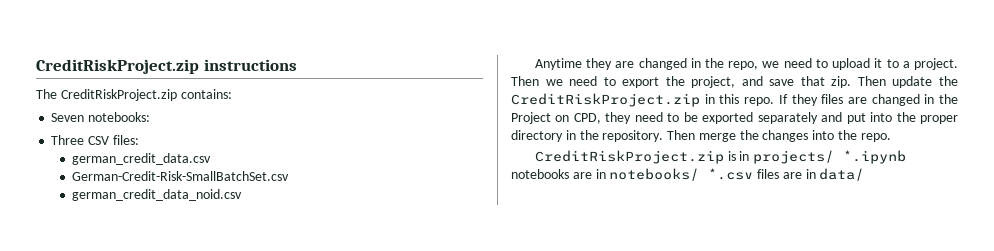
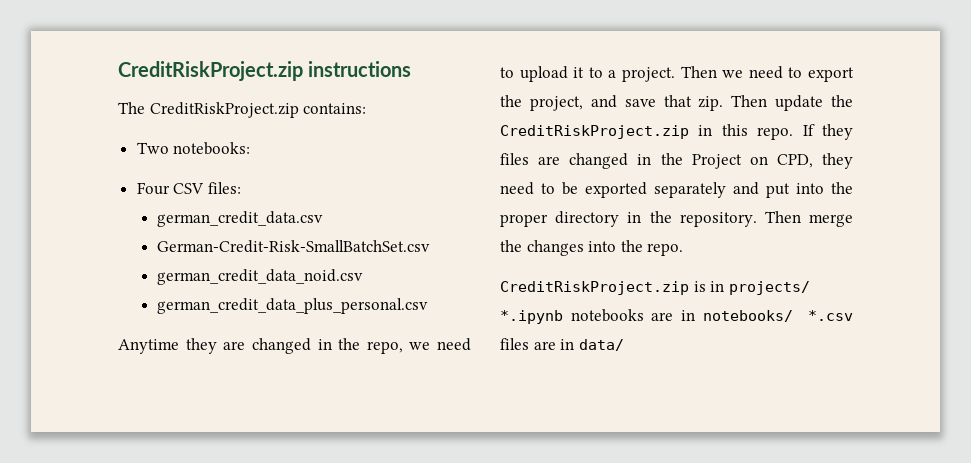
[51,113,85,122] Seven -> [136,142,169,154] Two
[51,135,85,145] Three -> [136,182,170,195] Four
(243, 195) none -> [157,298,429,314] // german_credit_data_plus_personal.csv

